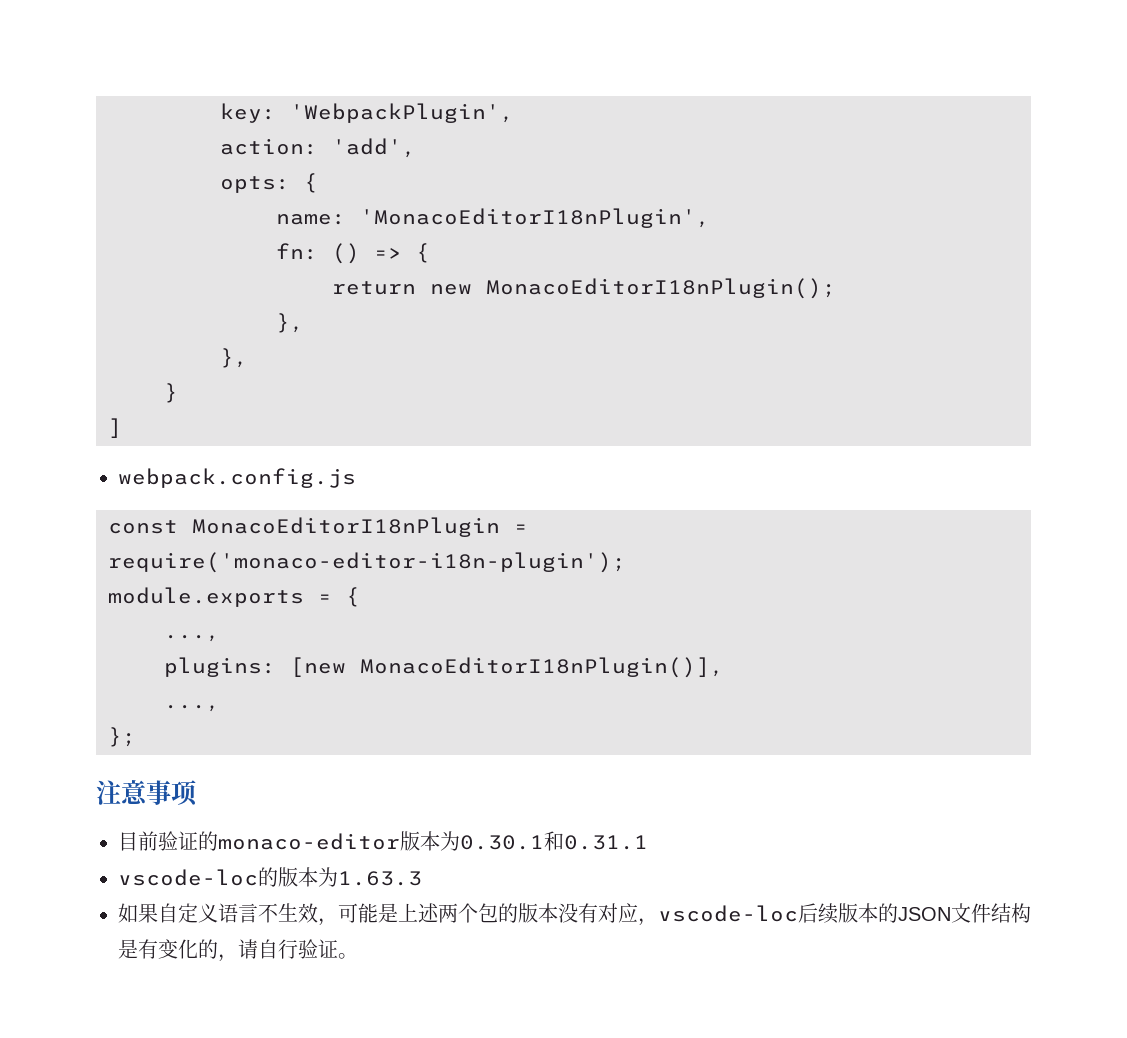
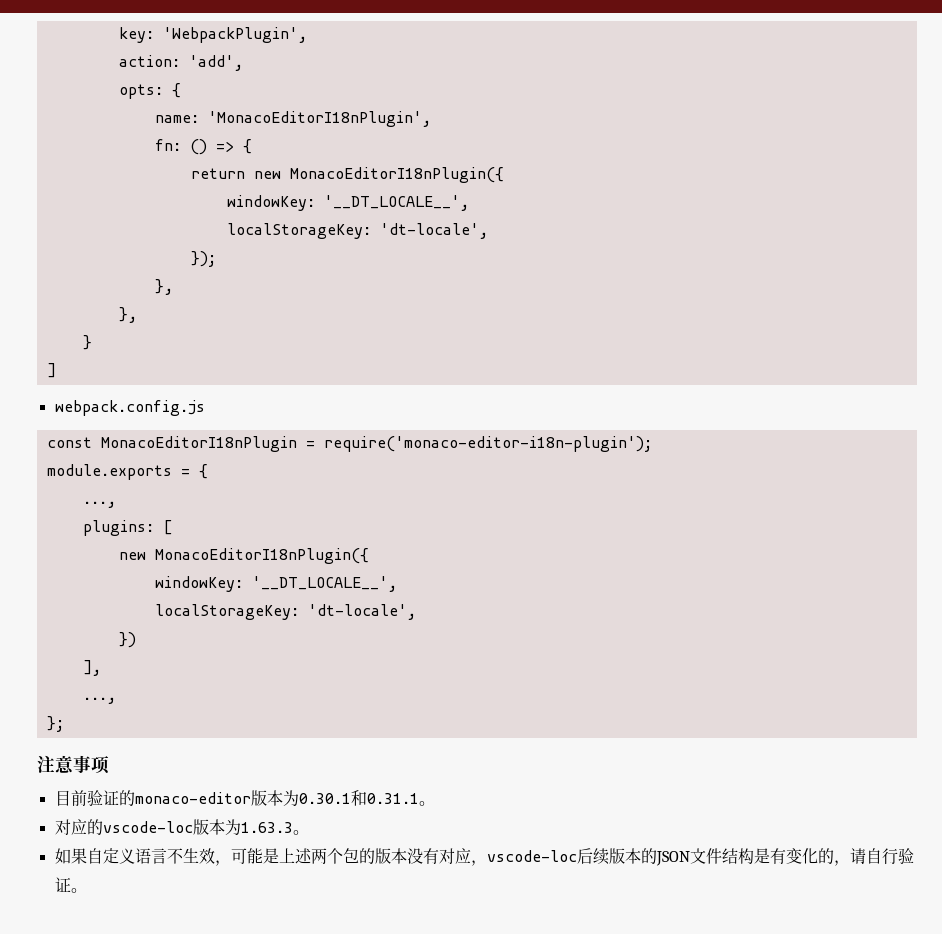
[486,278,836,299] MonacoEditorI18nPlugin(); -> [289,167,504,183] [226,195,469,211] [226,223,488,239] [190,251,216,267] MonacoEditorI18nPlugin({ // windowKey: '__DT_LOCALE__', // localStorageKey: 'dt-locale', // });
[290,657,724,678] [new MonacoEditorI18nPlugin()], -> [162,520,172,535] [118,548,369,564] [154,576,397,592] [154,604,416,620] [118,632,136,648] [82,660,101,676] [ // new MonacoEditorI18nPlugin({ // windowKey: '__DT_LOCALE__', // localStorageKey: 'dt-locale', // }) // ],
[118,867,278,887] // vscode-loc的 -> [418,801,435,806] [54,819,193,835] 。 // 对应的vscode-loc
(422, 878) none -> [292,830,309,835] 。

